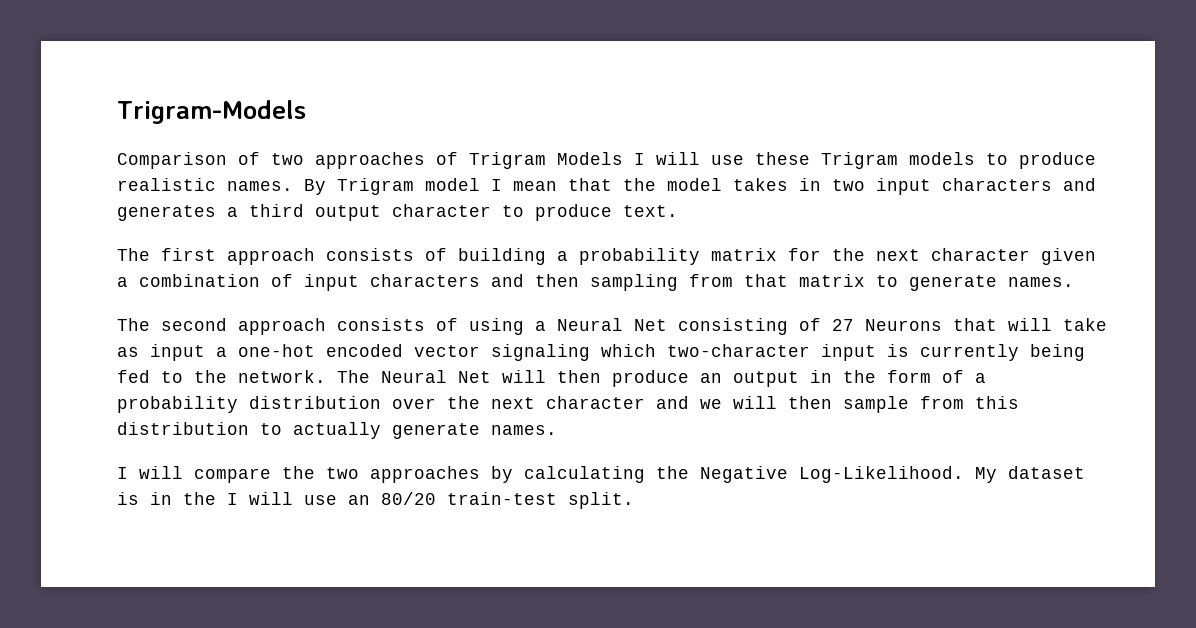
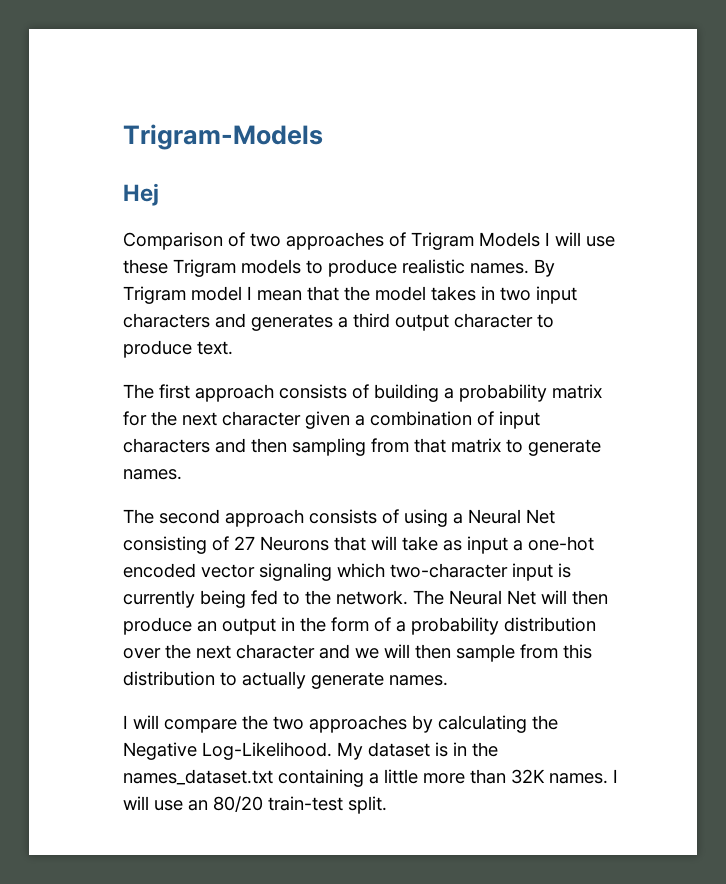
(306, 112) none -> [123,183,159,206] // Hej
(216, 498) none -> [123,769,608,787] names_dataset.txt containing a little more than 32K names.

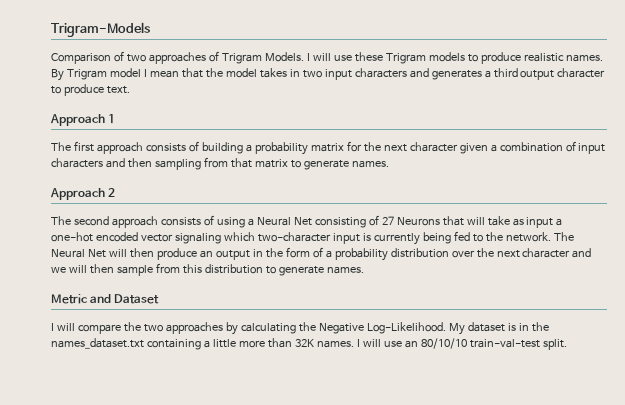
[123,183,159,206] // Hej -> (150, 29) none
[479,232,540,247] Models -> [264,52,304,62] Models.
(233, 348) none -> [50,114,116,126] // Approach 1
(182, 474) none -> [50,188,116,200] // Approach 2
[242,671,448,689] actually generate names. -> [278,266,364,276] [51,294,160,304] generate names. // Metric and Dataset
[213,796,343,812] 80/20 train-test -> [420,338,540,349] 80/10/10 train-val-test

